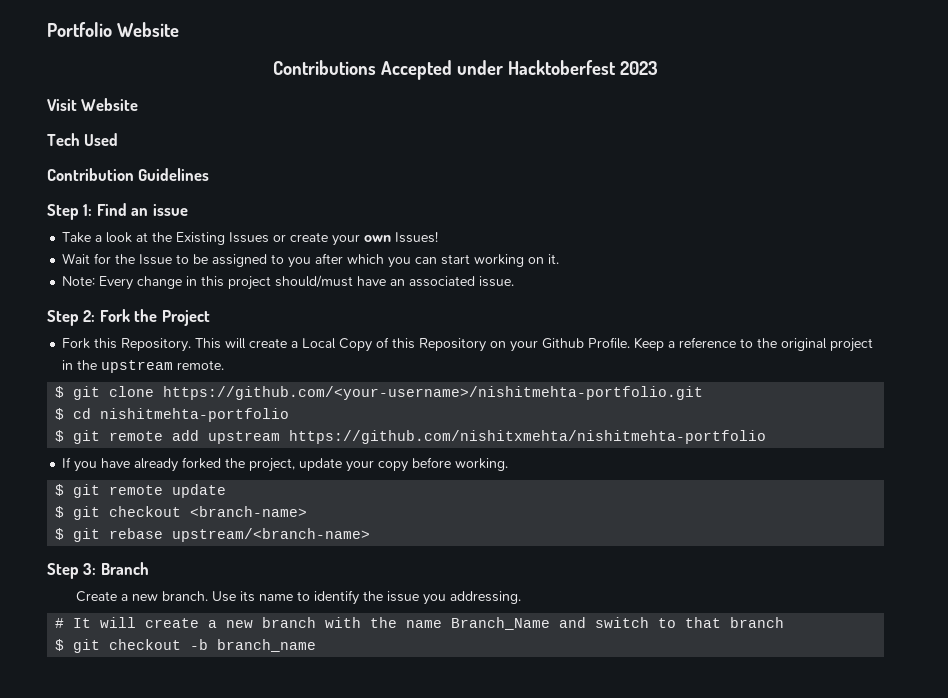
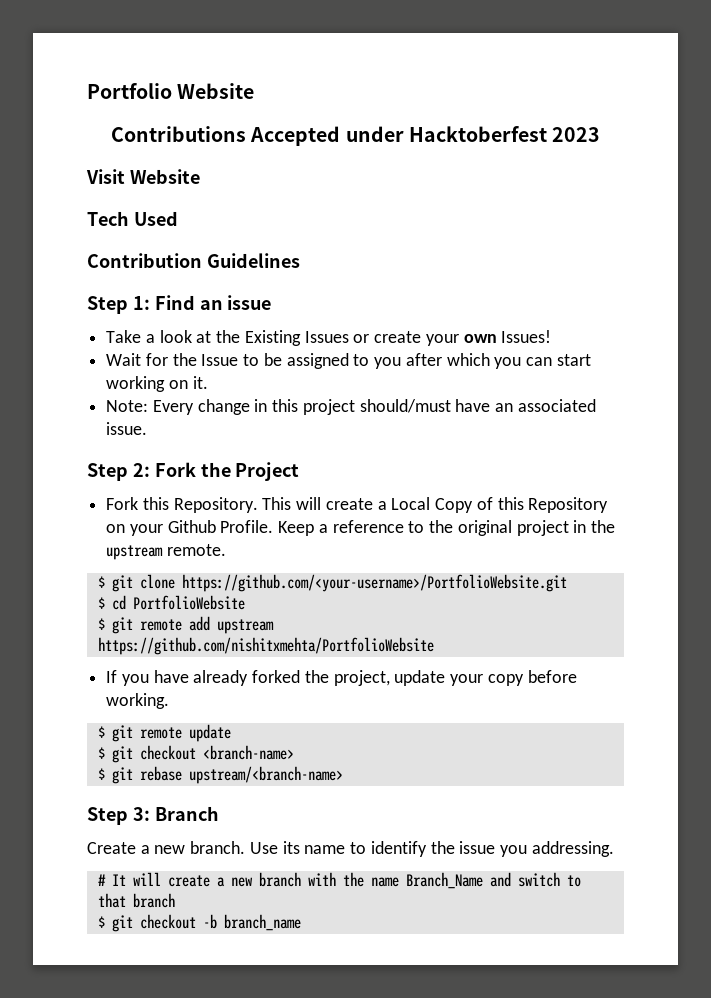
[163,386,704,400] https://github.com/<your-username>/nishitmehta-portfolio.git -> [181,574,567,592] https://github.com/<your-username>/PortfolioWebsite.git
[100,408,290,422] nishitmehta-portfolio -> [132,595,245,610] PortfolioWebsite
[289,430,767,444] https://github.com/nishitxmehta/nishitmehta-portfolio -> [97,637,434,655] https://github.com/nishitxmehta/PortfolioWebsite

